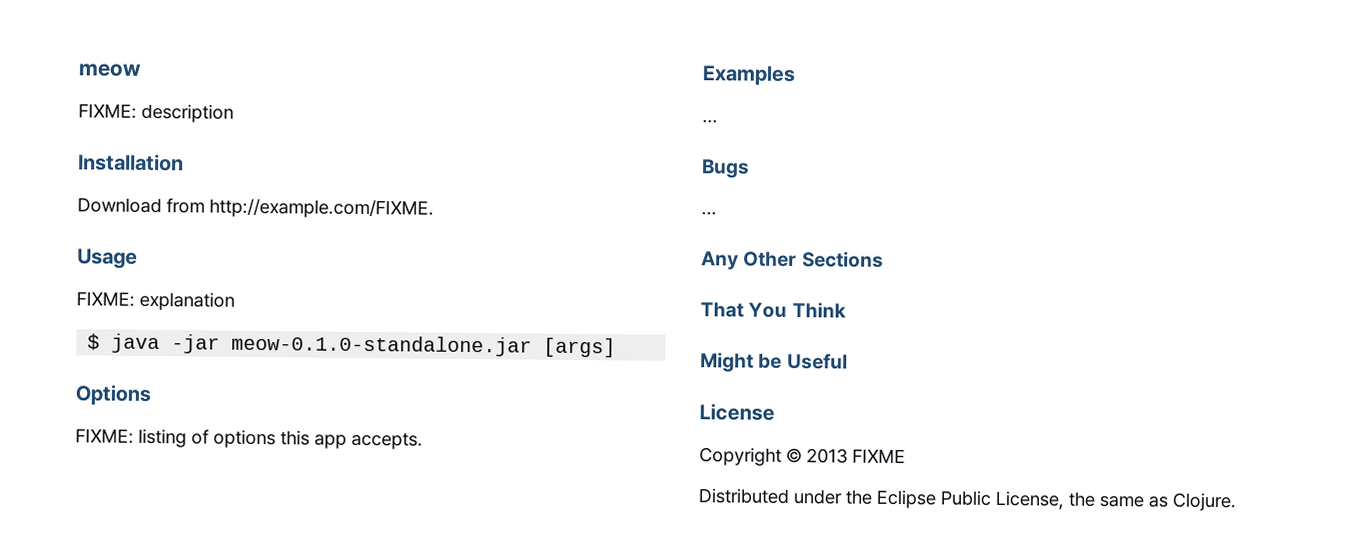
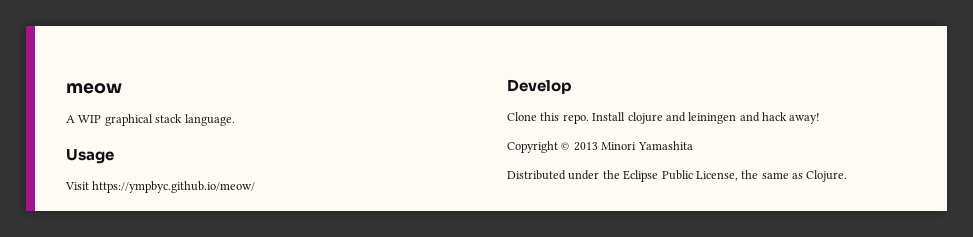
[78,103,234,123] [77,153,184,172] [77,197,434,219] [77,248,138,269] [76,291,235,311] [87,333,617,358] [75,384,151,406] [75,428,423,450] [702,65,795,87] [702,119,718,124] [701,159,750,179] [701,211,717,216] [701,251,884,270] [700,302,846,318] [700,352,848,373] [699,403,775,421] FIXME: description // Installation // Download from http://example.com/FIXME. // Usage // FIXME: explanation // $ java -jar meow-0.1.0-standalone.jar [args] // Options // FIXME: listing of options this app accepts. // Examples // ... // Bugs // ... // Any Other Sections // That You Think // Might be Useful // License -> [66,114,235,126] [66,149,114,164] [65,181,256,193] [507,79,572,94] [507,112,821,124] A WIP graphical stack language. // Usage // Visit https://ympbyc.github.io/meow/ // Develop // Clone this repo. Install clojure and leiningen and hack away!
[852,448,906,464] FIXME -> [601,141,693,150] Minori Yamashita

